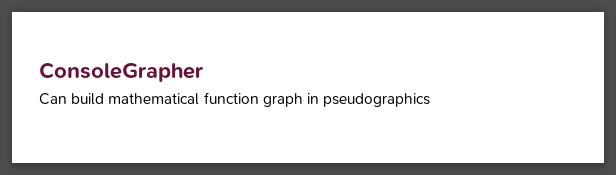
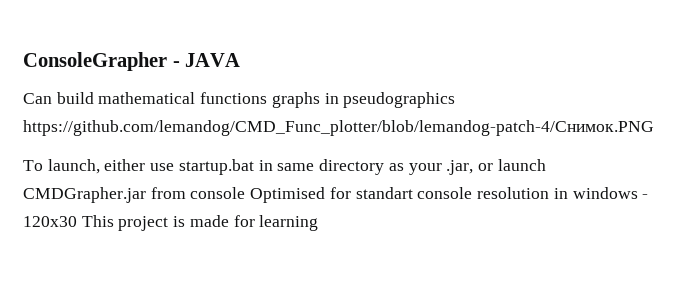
(204, 72) none -> [172,53,241,67] - JAVA
[203,92,431,107] function graph in pseudographics -> [200,92,456,108] [23,120,654,136] [23,159,546,175] [23,187,649,203] [23,215,319,231] functions graphs in pseudographics https://github.com/lemandog/CMD_Func_plotter/blob/lemandog-patch-4/Снимок.PNG // To launch, either use startup.bat in same directory as your .jar, or launch CMDGrapher.jar from console Optimised for standart console resolution in windows - 120x30 This project is made for learning

